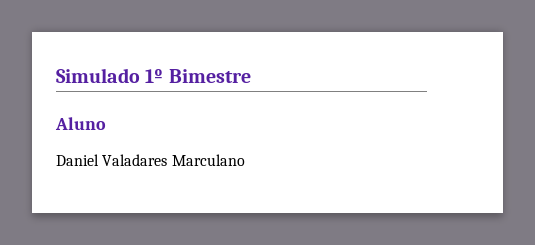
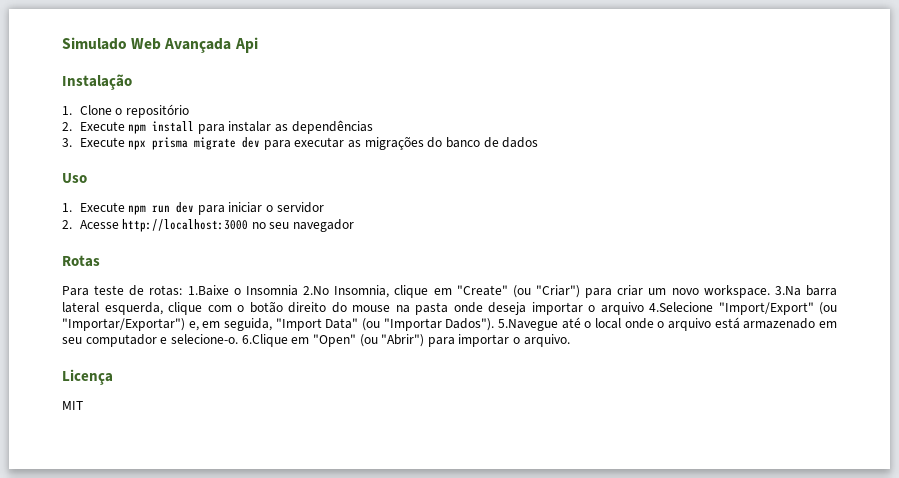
[145,69,251,83] [55,117,106,130] [56,154,245,166] 1º Bimestre // Aluno // Daniel Valadares Marculano -> [131,37,258,53] [62,74,132,90] [62,104,189,118] [62,120,373,134] [62,136,539,150] [62,173,87,183] [62,202,324,215] [62,219,355,232] [62,255,100,267] [62,285,837,298] [62,301,837,315] [62,317,837,331] [62,334,570,347] [62,369,113,385] [62,401,83,410] Web Avançada Api // Instalação // 1. Clone o repositório // 2. Execute npm install para instalar as dependências // 3. Execute npx prisma migrate dev para executar as migrações do banco de dados // Uso // 1. Execute npm run dev para iniciar o servidor // 2. Acesse http://localhost:3000 no seu navegador // Rotas // Para teste de rotas: 1.Baixe o Insomnia 2.No Insomnia, clique em "Create" (ou "Criar") para criar um novo workspace. 3.Na barra lateral esquerda, clique com o botão direito do mouse na pasta onde deseja importar o arquivo 4.Selecione "Import/Export" (ou "Importar/Exportar") e, em seguida, "Import Data" (ou "Importar Dados"). 5.Navegue até o local onde o arquivo está armazenado em seu computador e selecione-o. 6.Clique em "Open" (ou "Abrir") para importar o arquivo. // Licença // MIT

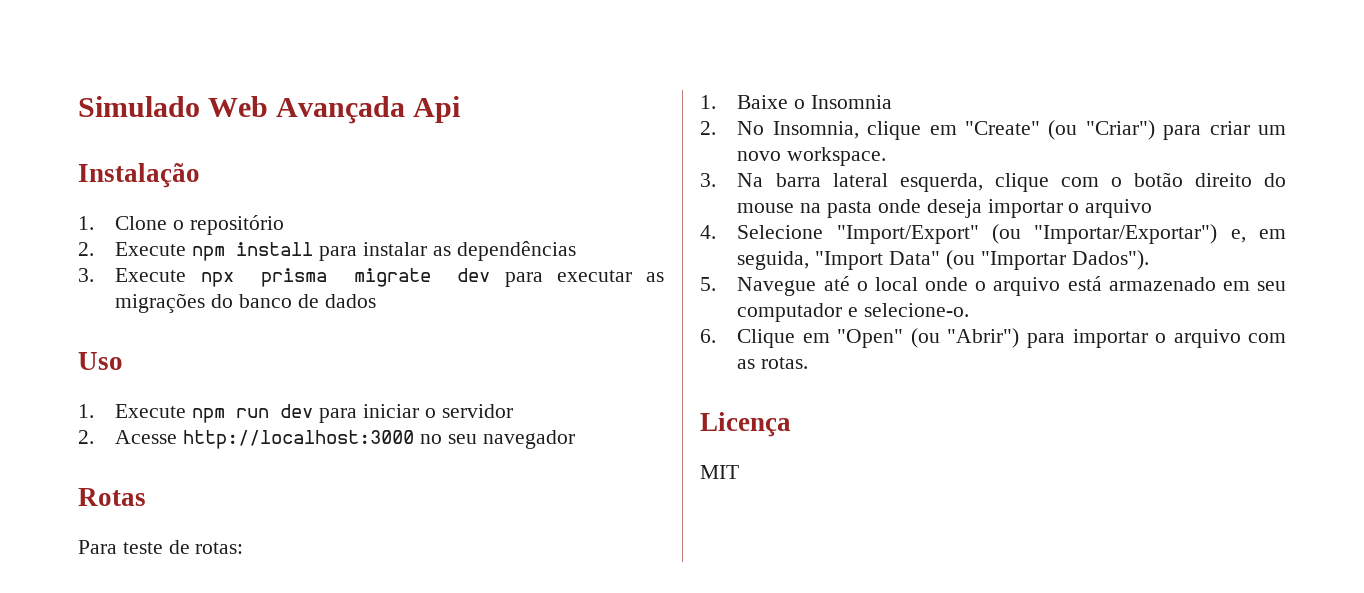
[187,285,229,296] 1.Baixe -> [700,95,789,109] // 1. Baixe
[303,286,330,295] 2.No -> [700,121,765,135] // 2. No
[774,286,801,296] 3.Na -> [700,173,764,187] // 3. Na
[649,302,713,312] 4.Selecione -> [700,225,824,239] // 4. Selecione
[498,319,558,331] 5.Navegue -> [700,277,817,296] // 5. Navegue
[241,334,288,347] 6.Clique -> [700,329,796,348] // 6. Clique
[523,334,570,347] arquivo. -> [1173,329,1286,348] [737,357,809,369] arquivo com as rotas.

